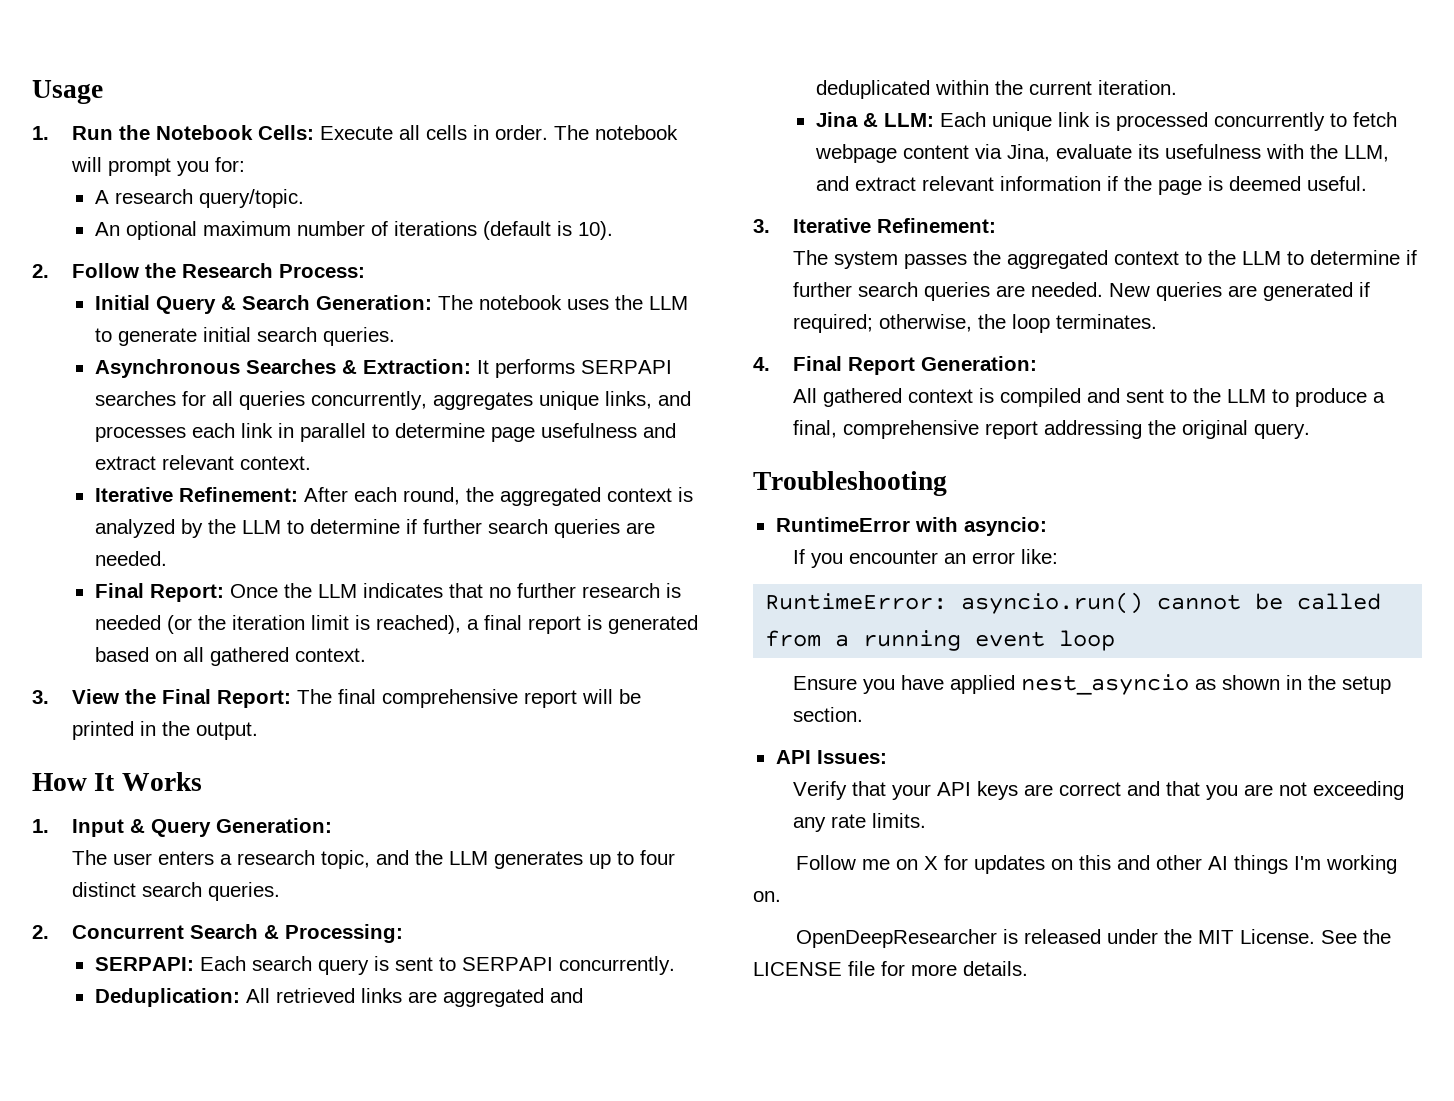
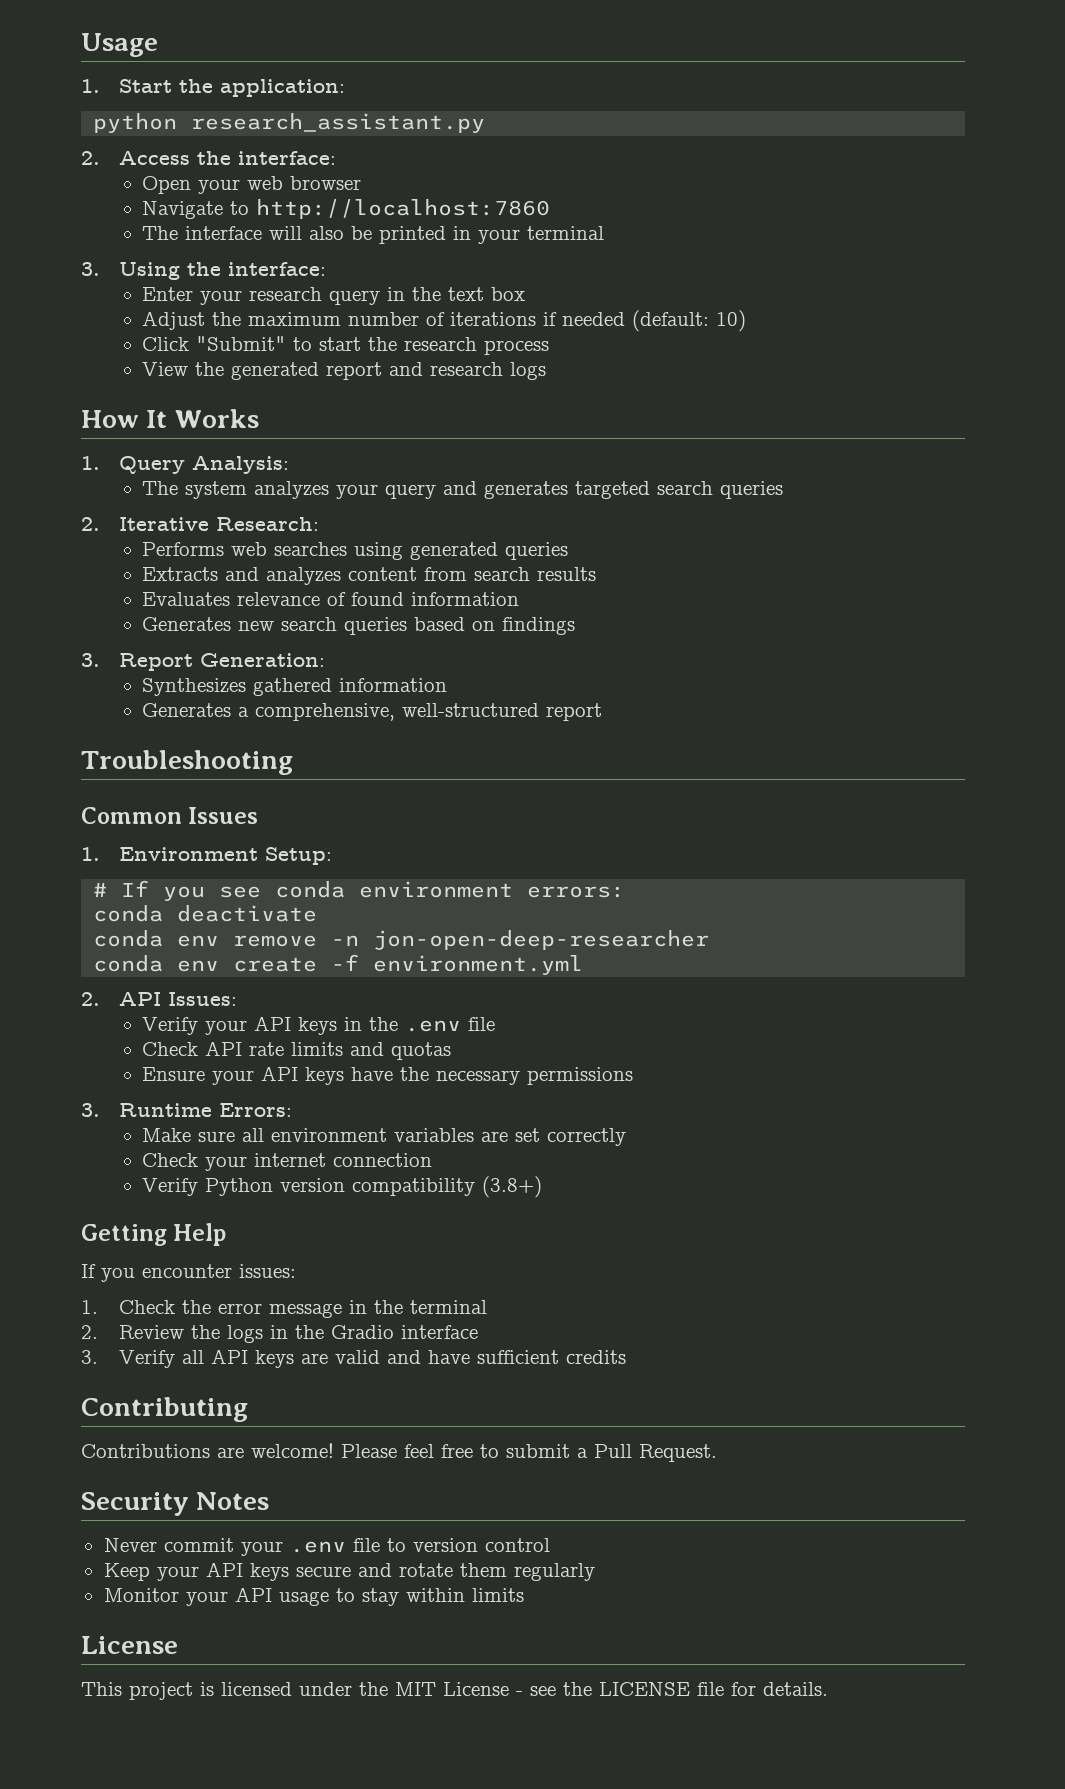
[71,125,678,140] [70,157,245,176] [94,189,304,208] [94,221,613,240] [32,263,365,278] [94,295,688,314] [94,327,395,346] [94,359,672,378] [94,391,691,410] [94,423,676,442] [94,455,311,470] [94,487,693,506] [94,519,655,538] [94,551,167,566] [94,583,681,602] [94,615,698,634] [94,647,366,666] [32,689,641,708] [71,721,258,740] [32,772,202,791] [32,818,332,837] [71,850,675,869] [71,882,280,901] [32,924,403,943] [94,956,675,975] [94,988,583,1007] [815,80,1177,99] [815,112,1397,131] [814,144,1389,163] [815,176,1367,195] [753,218,996,233] [792,250,1417,269] [792,282,1370,301] [792,314,1157,333] [753,356,1037,375] [792,388,1385,407] [792,420,1310,439] [753,471,947,496] [775,517,1047,536] [792,549,1058,568] [765,592,1382,614] [765,630,1116,651] [792,674,1391,695] [792,707,863,722] [775,750,887,764] [792,781,1404,800] [792,813,926,832] [795,855,1397,874] [753,891,781,902] [795,929,1357,948] Run the Notebook Cells: Execute all cells in order. The notebook will prompt you for: // A research query/topic. // An optional maximum number of iterations (default is 10). // 2. Follow the Research Process: // Initial Query & Search Generation: The notebook uses the LLM to generate initial search queries. // Asynchronous Searches & Extraction: It performs SERPAPI searches for all queries concurrently, aggregates unique links, and processes each link in parallel to determine page usefulness and extract relevant context. // Iterative Refinement: After each round, the aggregated context is analyzed by the LLM to determine if further search queries are needed. // Final Report: Once the LLM indicates that no further research is needed (or the iteration limit is reached), a final report is generated based on all gathered context. // 3. View the Final Report: The final comprehensive report will be printed in the output. // How It Works // 1. Input & Query Generation: // The user enters a research topic, and the LLM generates up to four distinct search queries. // 2. Concurrent Search & Processing: // SERPAPI: Each search query is sent to SERPAPI concurrently. // Deduplication: All retrieved links are aggregated and deduplicated within the current iteration. // Jina & LLM: Each unique link is processed concurrently to fetch webpage content via Jina, evaluate its usefulness with the LLM, and extract relevant information if the page is deemed useful. // 3. Iterative Refinement: // The system passes the aggregated context to the LLM to determine if further search queries are needed. New queries are generated if required; otherwise, the loop terminates. // 4. Final Report Generation: // All gathered context is compiled and sent to the LLM to produce a final, comprehensive report addressing the original query. // Troubleshooting // RuntimeError with asyncio: // If you encounter an error like: // RuntimeError: asyncio.run() cannot be called from a running event loop // Ensure you have applied nest_asyncio as shown in the setup section. // API Issues: // Verify that your API keys are correct and that you are not exceeding any rate limits. // Follow me on X for updates on this and other AI things I'm working on. // OpenDeepResearcher is released under the MIT License. See -> [119,79,346,97] [93,113,486,133] [81,151,337,165] [141,176,361,194] [141,199,550,219] [141,226,604,244] [81,262,327,280] [141,287,525,305] [141,310,746,332] [141,336,549,355] [141,362,546,380] [81,409,259,428] [81,456,290,474] [141,481,783,499] [81,517,320,531] [141,542,568,560] [141,567,596,585] [141,592,519,606] [141,617,575,635] [81,653,326,671] [141,678,447,696] [141,703,602,721] [81,750,293,775] [81,807,259,824] [81,847,333,865] [93,880,626,901] [93,905,318,922] [93,930,710,950] [93,954,584,975] [81,992,238,1006] [141,1016,495,1035] [141,1041,451,1060] [141,1066,633,1085] [81,1103,293,1117] [141,1128,626,1146] [141,1153,432,1171] [141,1176,542,1198] [81,1223,227,1246] [81,1264,296,1282] [81,1300,488,1318] [81,1325,479,1343] [81,1349,627,1368] [81,1397,248,1422] [81,1443,717,1462] [81,1492,270,1516] [103,1538,550,1556] [103,1562,595,1581] [103,1587,524,1606] [81,1636,178,1654] [81,1682,556,1700] Start the application: // python research_assistant.py // 2. Access the interface: // Open your web browser // Navigate to http://localhost:7860 // The interface will also be printed in your terminal // 3. Using the interface: // Enter your research query in the text box // Adjust the maximum number of iterations if needed (default: 10) // Click "Submit" to start the research process // View the generated report and research logs // How It Works // 1. Query Analysis: // The system analyzes your query and generates targeted search queries // 2. Iterative Research: // Performs web searches using generated queries // Extracts and analyzes content from search results // Evaluates relevance of found information // Generates new search queries based on findings // 3. Report Generation: // Synthesizes gathered information // Generates a comprehensive, well-structured report // Troubleshooting // Common Issues // 1. Environment Setup: // # If you see conda environment errors: // conda deactivate // conda env remove -n jon-open-deep-researcher // conda env create -f environment.yml // 2. API Issues: // Verify your API keys in the .env file // Check API rate limits and quotas // Ensure your API keys have the necessary permissions // 3. Runtime Errors: // Make sure all environment variables are set correctly // Check your internet connection // Verify Python version compatibility (3.8+) // Getting Help // If you encounter issues: // 1. Check the error message in the terminal // 2. Review the logs in the Gradio interface // 3. Verify all API keys are valid and have sufficient credits // Contributing // Contributions are welcome! Please feel free to submit a Pull Request. // Security Notes // Never commit your .env file to version control // Keep your API keys secure and rotate them regularly // Monitor your API usage to stay within limits // License // This project is licensed under the MIT License - see
[911,964,957,976] more -> (756, 1689) none

